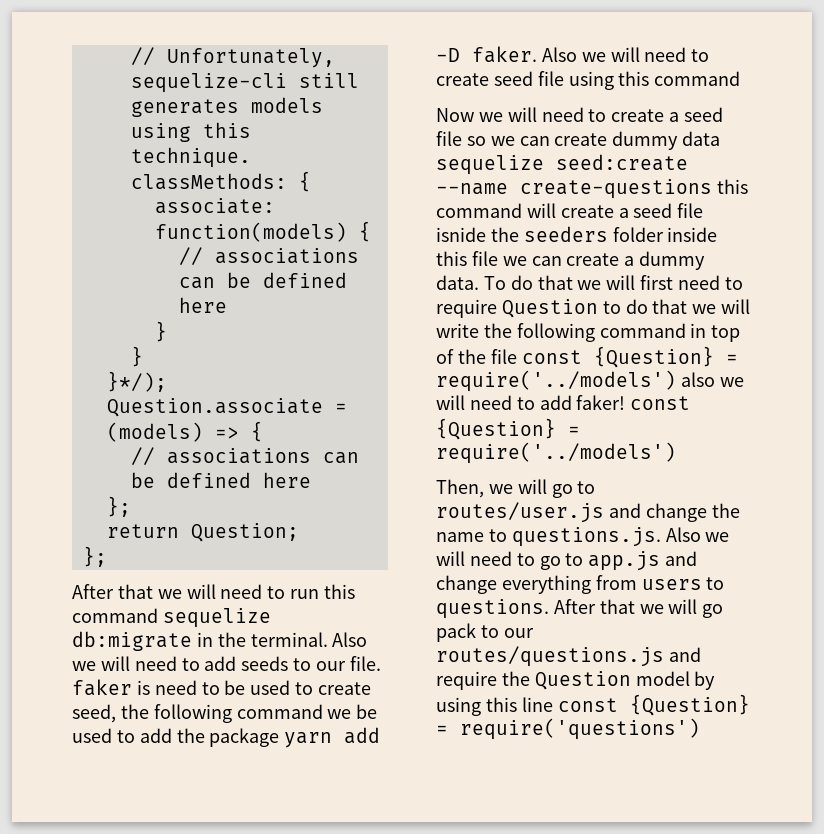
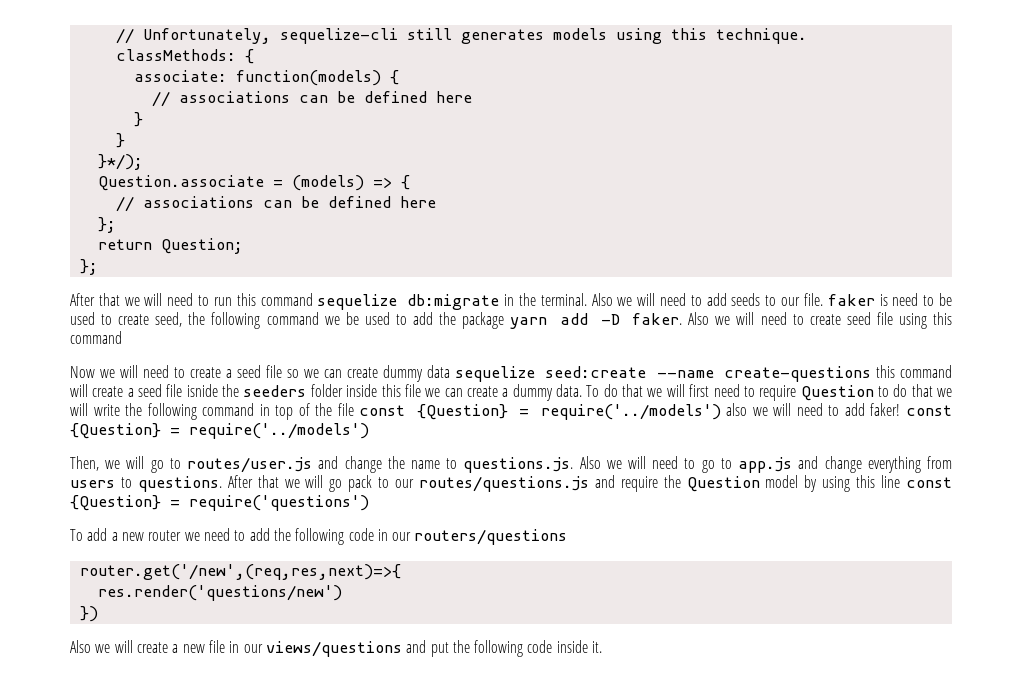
(700, 729) none -> [70,528,568,545] [79,564,401,580] [97,585,342,601] [79,606,98,622] [70,640,603,657] // To add a new router we need to add the following code in our routers/questions // router.get('/new',(req,res,next)=>{ // res.render('questions/new') // }) // Also we will create a new file in our views/questions and put the following code inside it.

